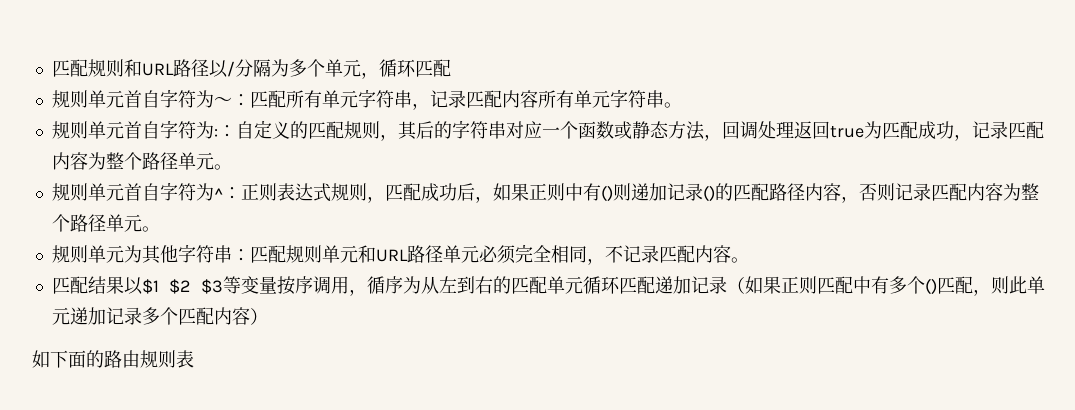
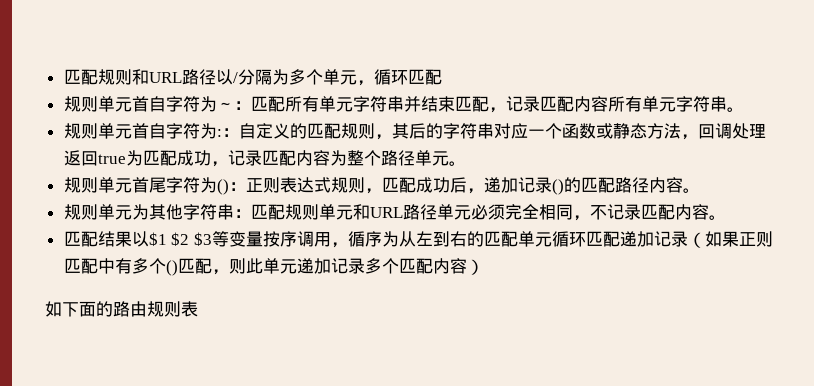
(412, 99) none -> [403,96,489,112] 并结束匹配
[141,182,223,201] 自字符为^ -> [148,177,229,195] 尾字符为()
[492,183,631,202] 如果正则中有()则 -> (484, 191) none
[840,183,1039,203] [51,214,142,232] ，否则记录匹配内容为整个路径单元 -> (683, 185) none

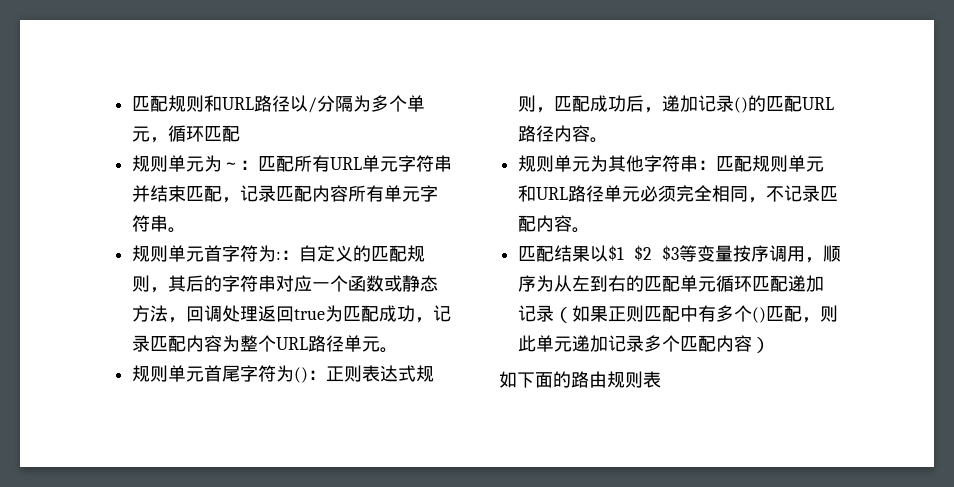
[131,96,200,112] 首自字符 -> (205, 164) none
(319, 104) none -> [330,157,363,170] URL
[148,123,166,139] 自 -> (223, 253) none
(381, 158) none -> [276,337,309,350] URL
(615, 185) none -> [802,97,835,110] URL
[347,231,365,247] 循 -> [823,245,841,262] 顺

